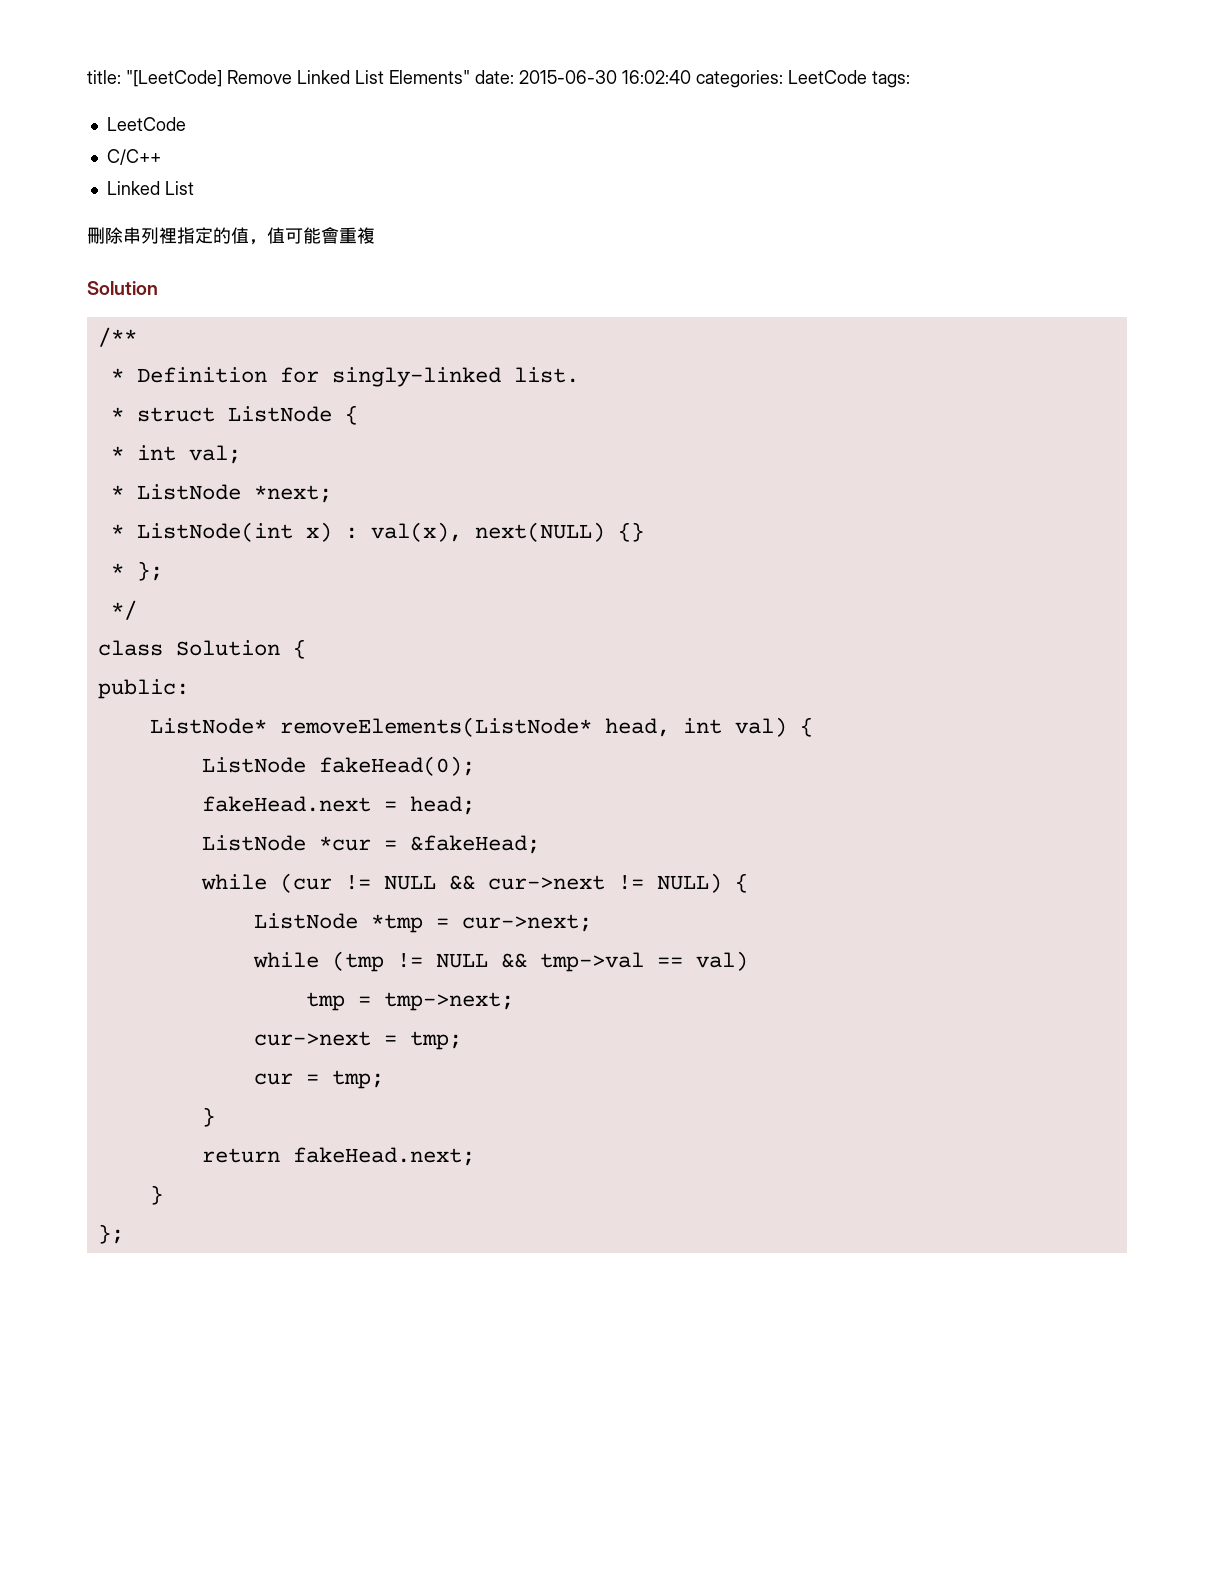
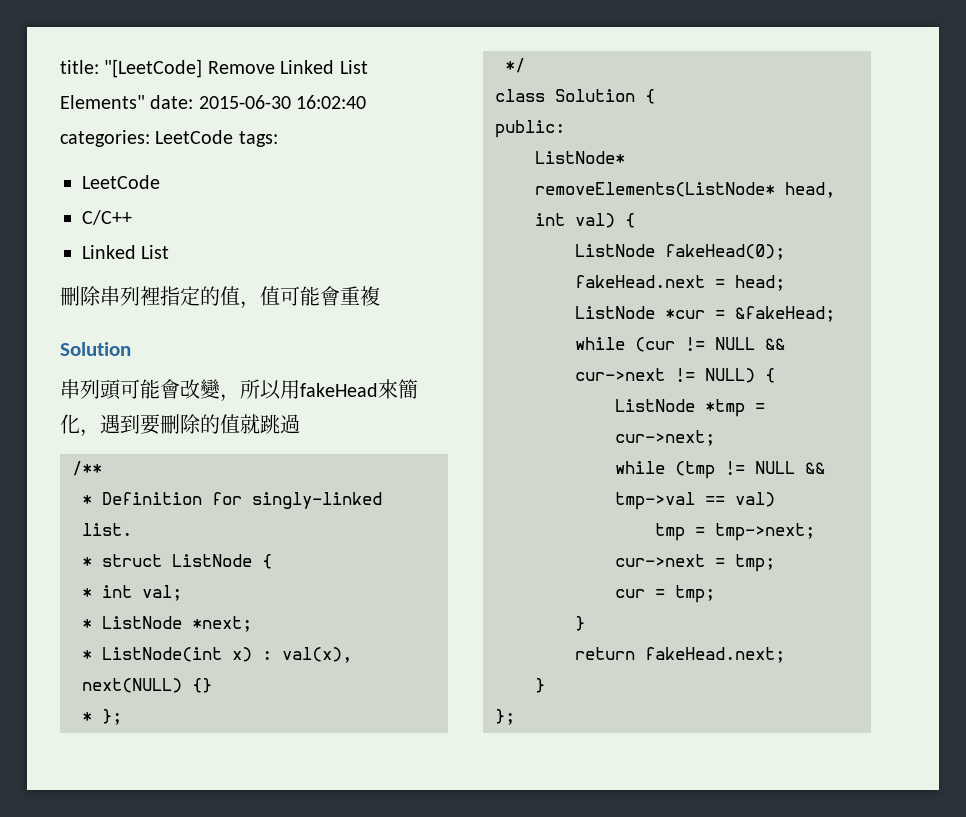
(158, 288) none -> [60,379,418,402] [60,414,300,437] // 串列頭可能會改變，所以用fakeHead來簡化，遇到要刪除的值就跳過

